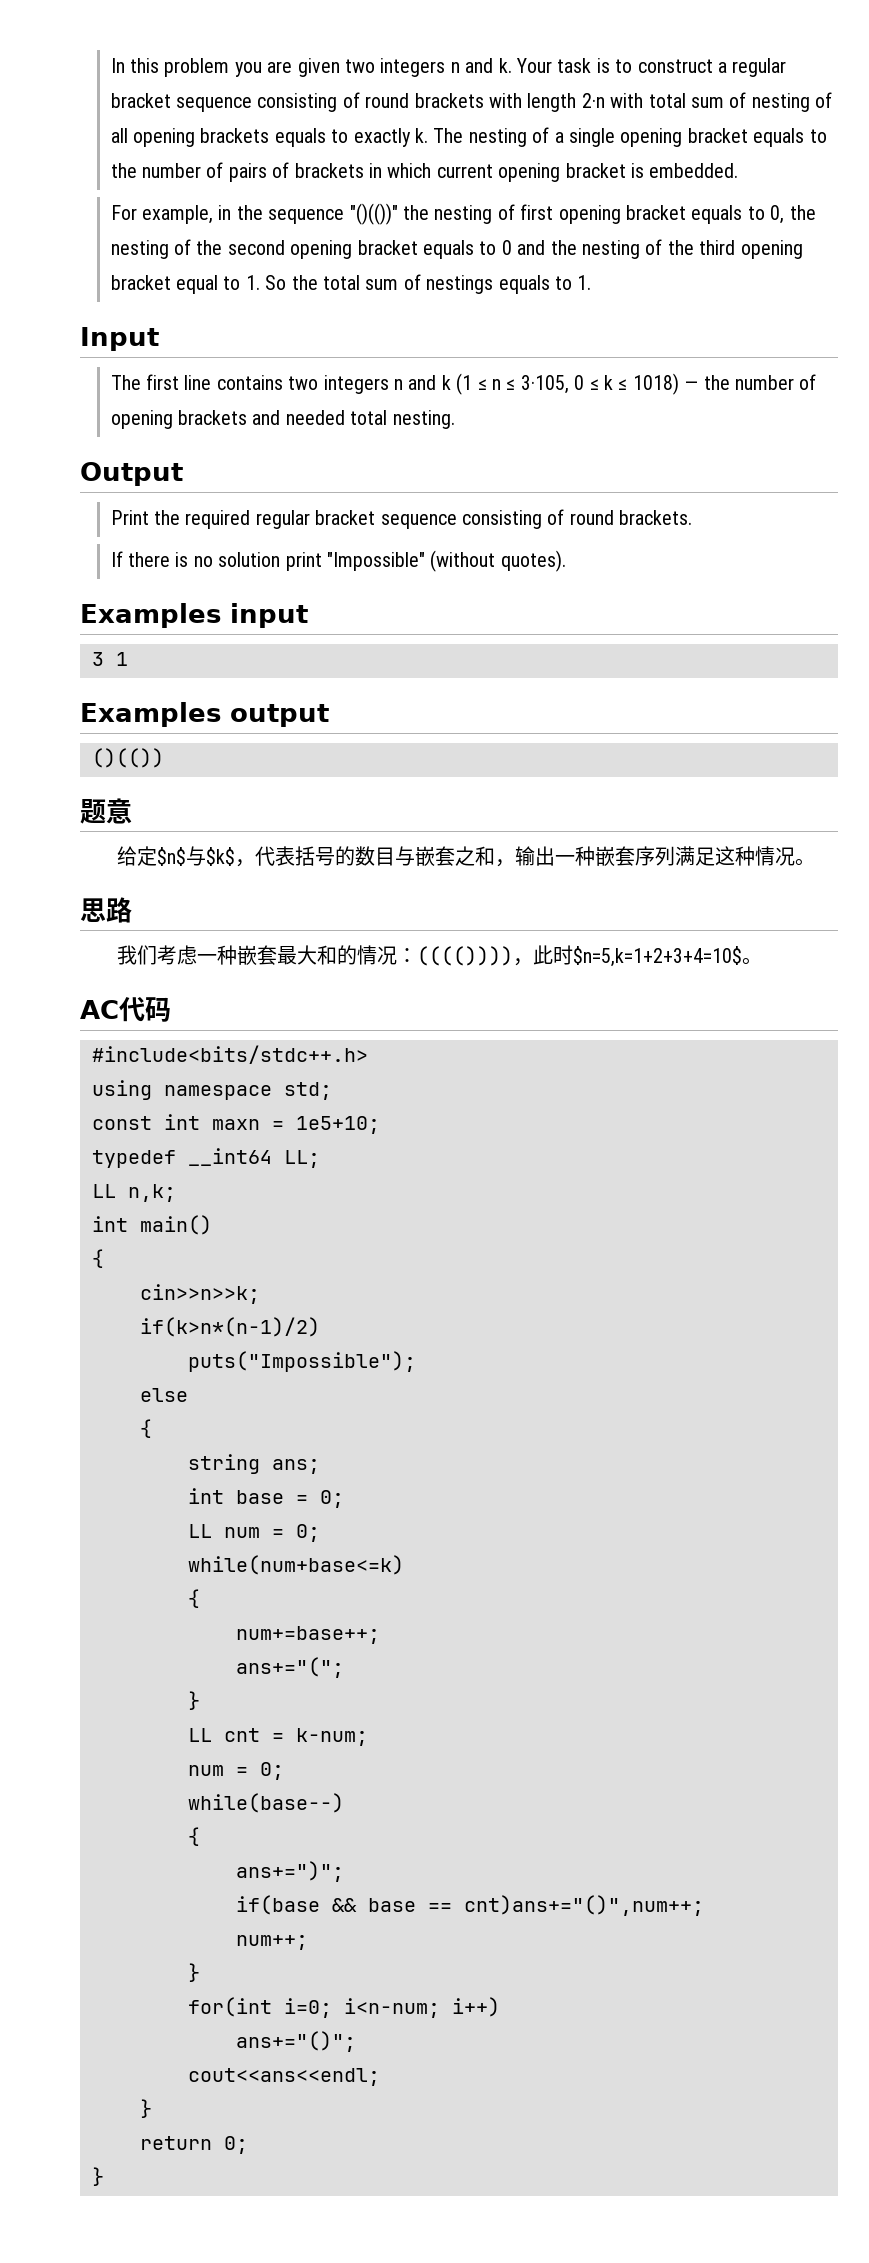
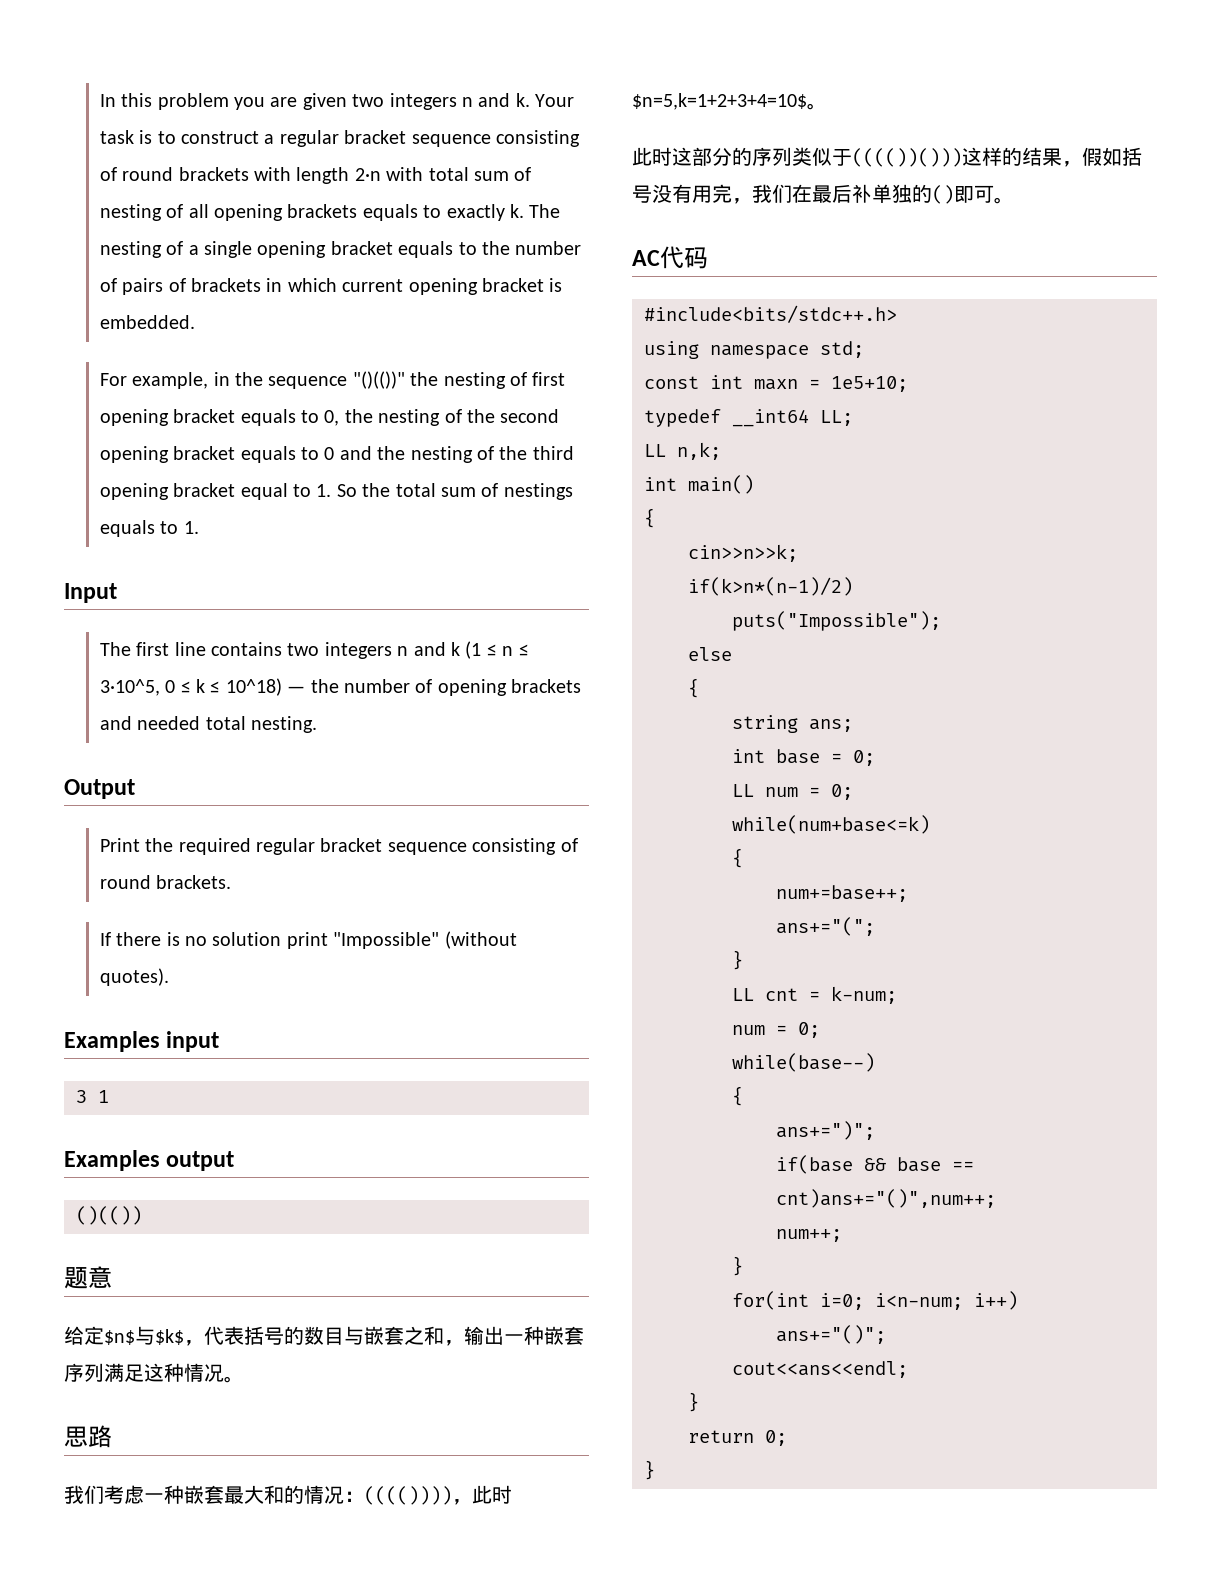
[520,375,569,394] 3·105, -> [99,679,160,696] 3·10^5,
[632,373,679,395] 1018) -> [225,678,282,696] 10^18)
(762, 961) none -> [632,147,1142,167] [632,184,1014,204] // 此时这部分的序列类似于(((())()))这样的结果，假如括号没有用完，我们在最后补单独的()即可。

